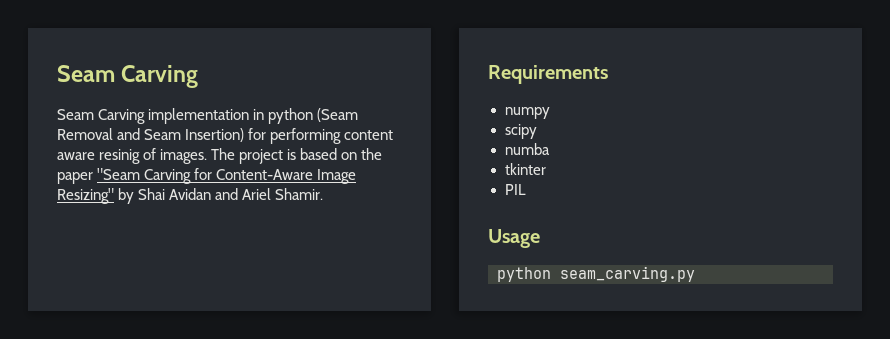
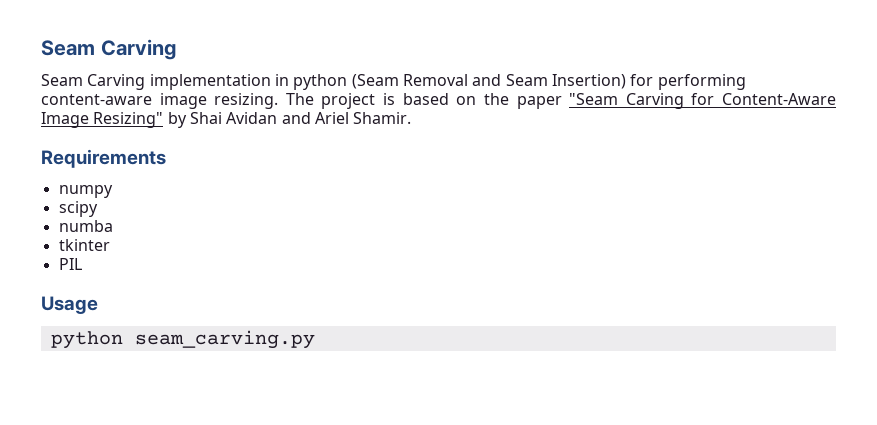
[344,130,394,140] [57,148,208,164] content aware resinig of images. -> [41,93,279,109] content-aware image resizing.

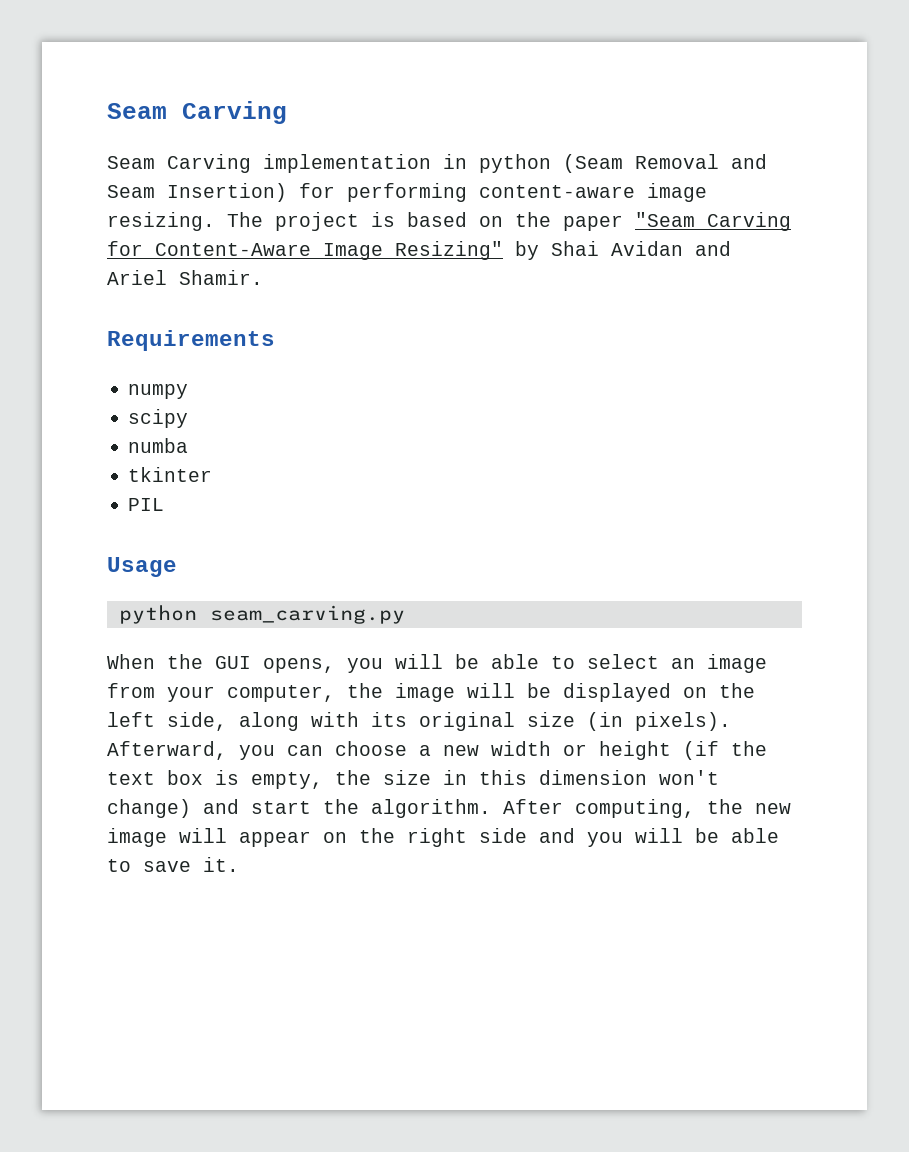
(315, 339) none -> [107,654,767,673] [107,683,755,702] [107,712,731,731] [107,741,767,760] [107,770,719,789] [107,799,791,818] [107,828,779,847] [107,857,239,872] // When the GUI opens, you will be able to select an image from your computer, the image will be displayed on the left side, along with its original size (in pixels). Afterward, you can choose a new width or height (if the text box is empty, the size in this dimension won't change) and start the algorithm. After computing, the new image will appear on the right side and you will be able to save it.

